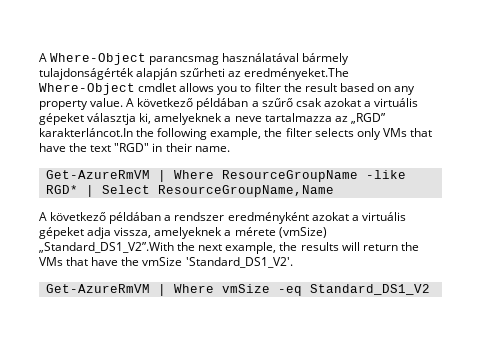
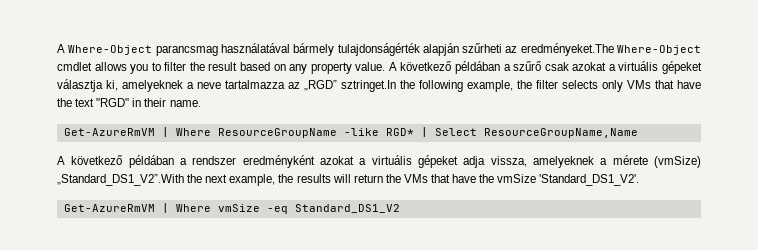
[39,128,133,137] karakterláncot.In -> [341,80,396,92] sztringet.In

